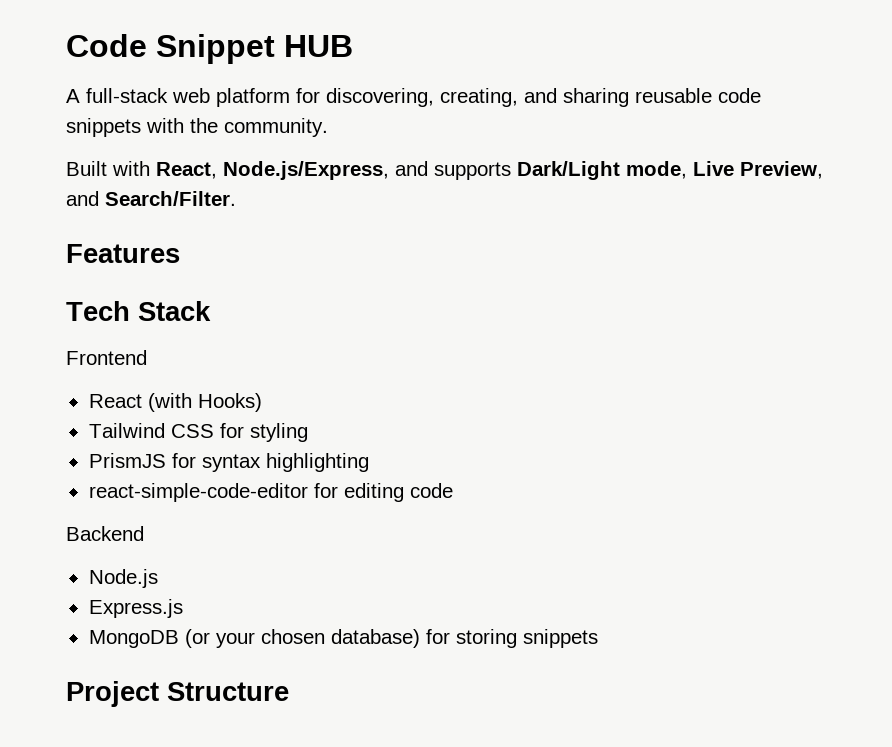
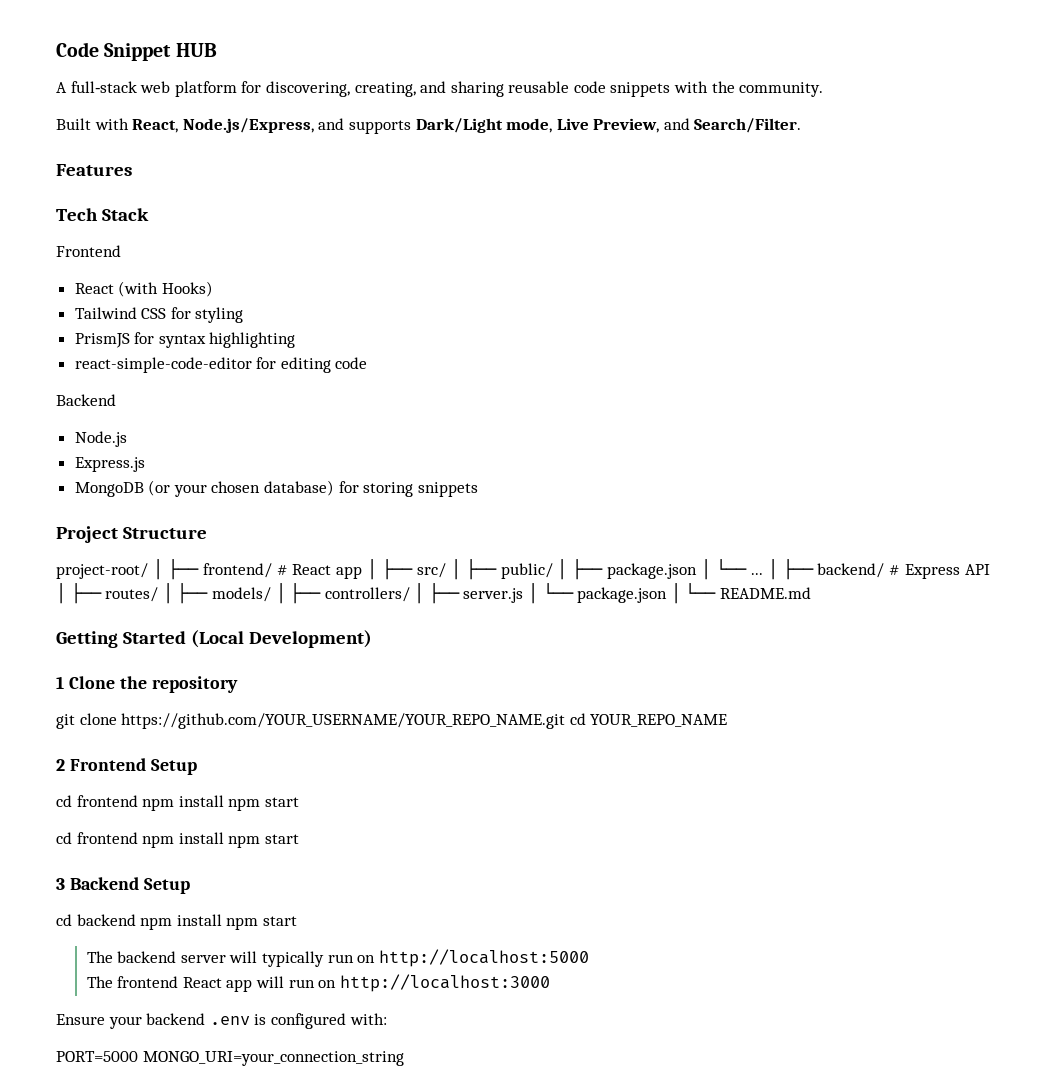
(289, 691) none -> [56,559,990,580] [56,583,812,604] [56,630,372,648] [56,676,238,693] [56,713,728,729] [56,758,197,775] [56,795,299,811] [56,832,299,848] [56,877,190,894] [56,914,297,930] [86,949,589,967] [86,974,550,992] [56,1013,387,1029] [56,1051,404,1066] // project-root/ │ ├── frontend/ # React app │ ├── src/ │ ├── public/ │ ├── package.json │ └── ... │ ├── backend/ # Express API │ ├── routes/ │ ├── models/ │ ├── controllers/ │ ├── server.js │ └── package.json │ └── README.md // Getting Started (Local Development) // 1 Clone the repository // git clone https://github.com/YOUR_USERNAME/YOUR_REPO_NAME.git cd YOUR_REPO_NAME // 2 Frontend Setup // cd frontend npm install npm start // cd frontend npm install npm start // 3 Backend Setup // cd backend npm install npm start // The backend server will typically run on http://localhost:5000 // The frontend React app will run on http://localhost:3000 // Ensure your backend .env is configured with: // PORT=5000 MONGO_URI=your_connection_string

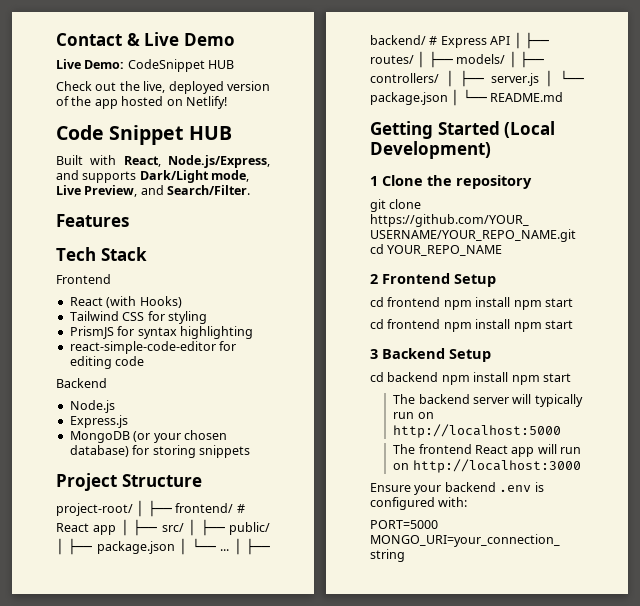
[56,42,217,61] [56,81,824,97] Code Snippet HUB // A full‑stack web platform for discovering, creating, and sharing reusable code snippets with the community. -> [56,32,235,46] [56,59,235,72] [56,81,270,94] [56,96,227,109] [56,125,232,145] Contact & Live Demo // Live Demo: CodeSnippet HUB // Check out the live, deployed version of the app hosted on Netlify! // Code Snippet HUB

